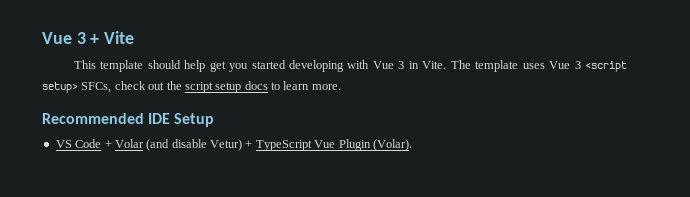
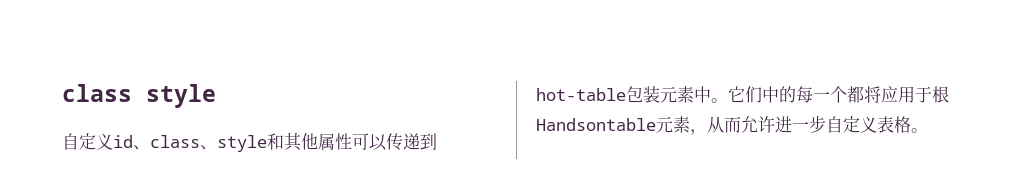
[42,31,135,44] [73,60,628,72] [42,81,341,93] [42,113,215,127] [55,139,412,151] Vue 3 + Vite // This template should help get you started developing with Vue 3 in Vite. The template uses Vue 3 <script setup> SFCs, check out the script setup docs to learn more. // Recommended IDE Setup // VS Code + Volar (and disable Vetur) + TypeScript Vue Plugin (Volar). -> [62,84,216,108] [62,132,437,152] [536,86,949,103] [536,115,928,135] class style // 自定义id、class、style和其他属性可以传递到hot-table包装元素中。它们中的每一个都将应用于根Handsontable元素，从而允许进一步自定义表格。

